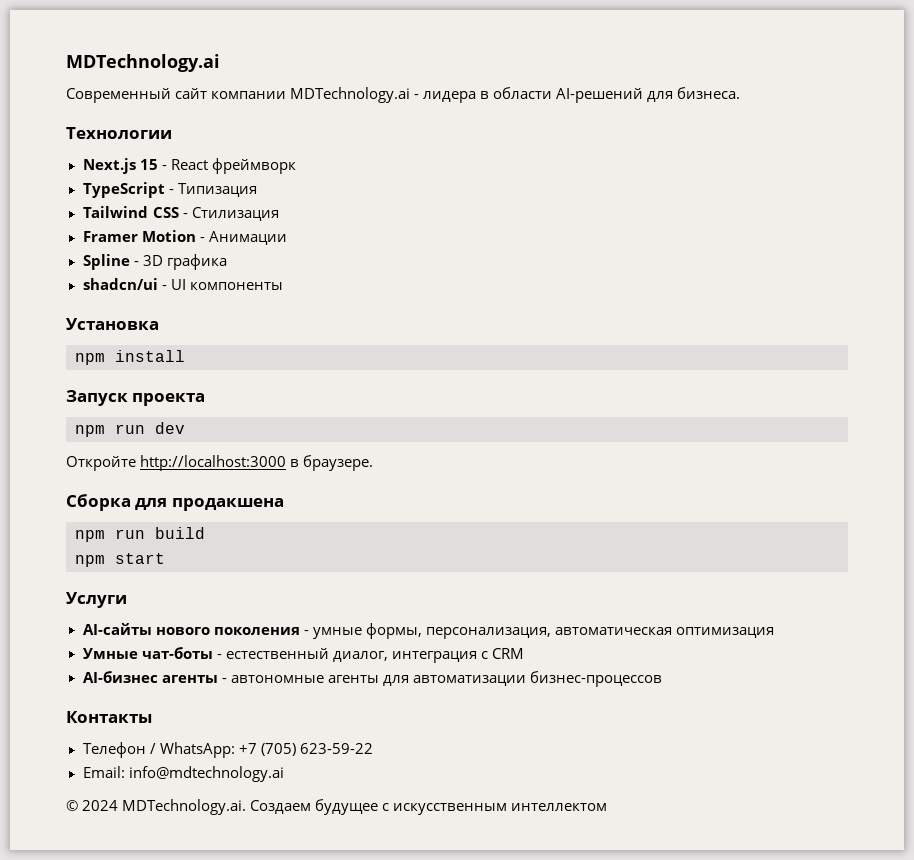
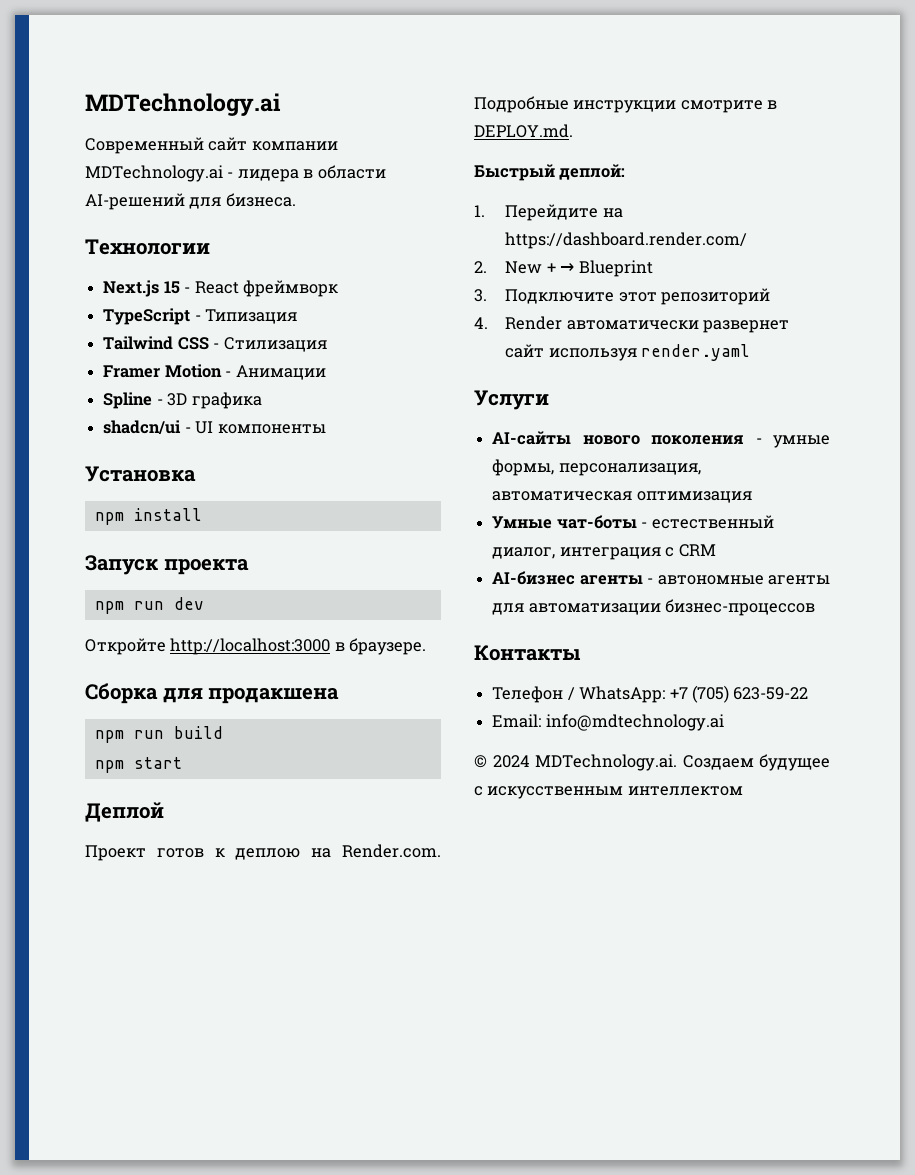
(165, 558) none -> [85,802,164,822] [85,844,442,861] [474,96,778,113] [474,124,573,138] [474,164,626,181] [474,204,623,221] [505,232,748,249] [474,260,653,277] [474,288,771,305] [474,316,790,333] [505,344,751,361] // Деплой // Проект готов к деплою на Render.com. Подробные инструкции смотрите в DEPLOY.md. // Быстрый деплой: // 1. Перейдите на https://dashboard.render.com/ // 2. New + → Blueprint // 3. Подключите этот репозиторий // 4. Render автоматически развернет сайт используя render.yaml

